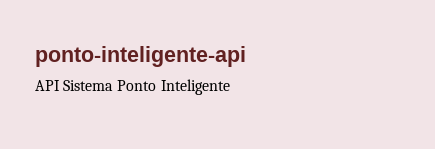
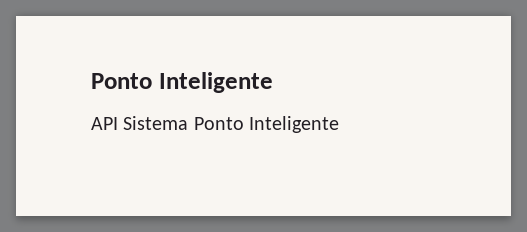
[35,46,246,67] ponto-inteligente-api -> [91,72,273,93] Ponto Inteligente

